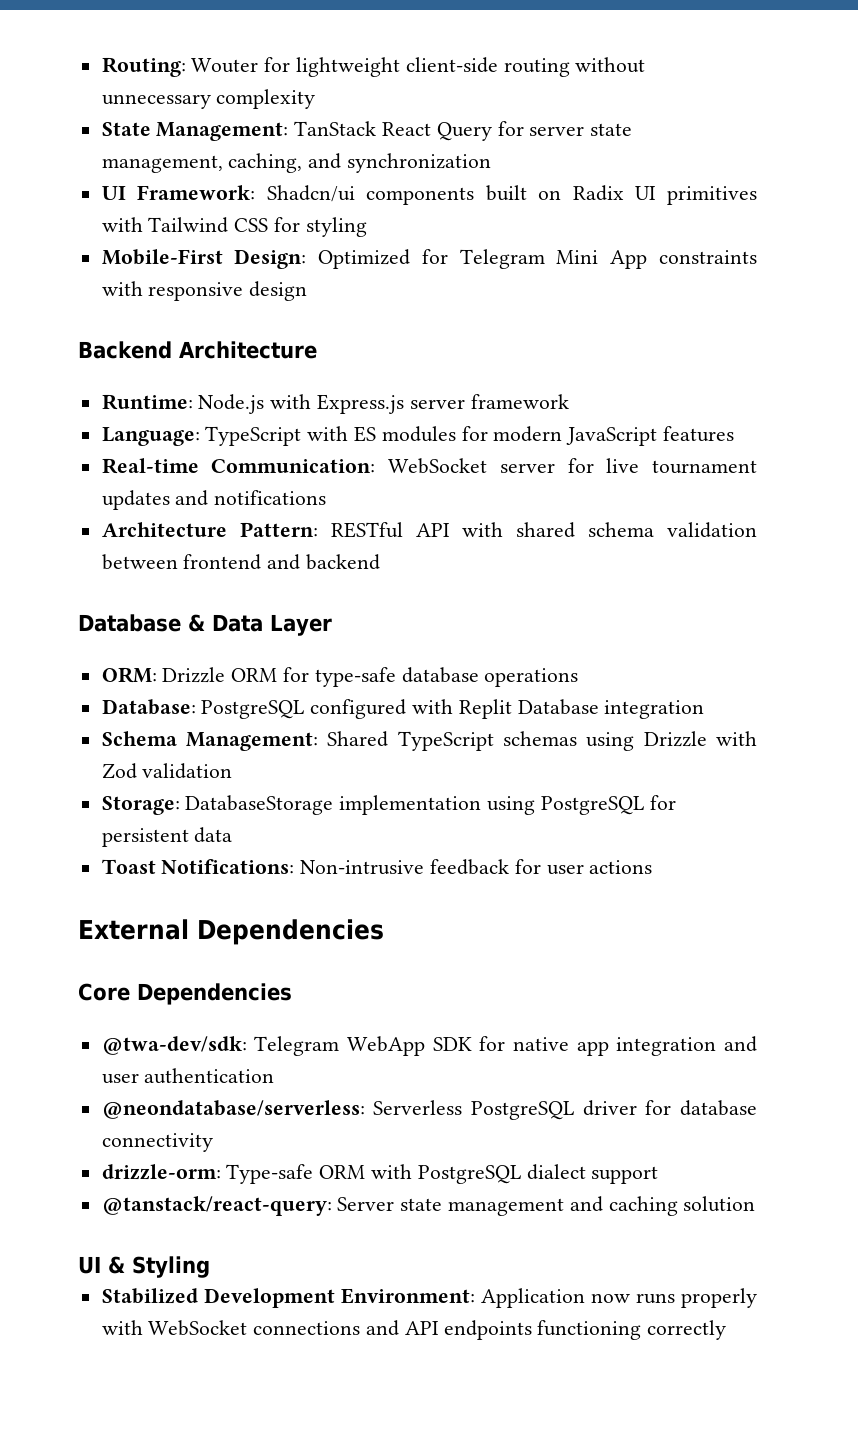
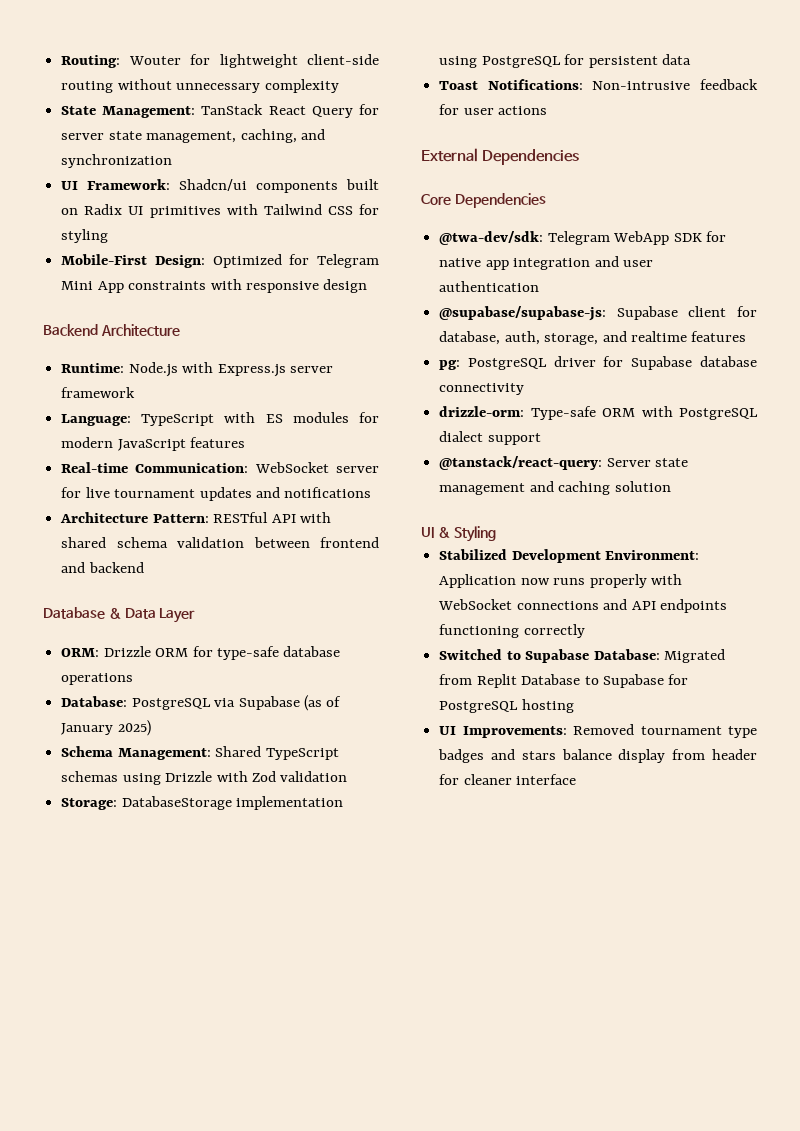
[310,699,705,719] configured with Replit Database integration -> [214,695,342,711] [61,720,151,736] via Supabase (as of January 2025)
[101,1100,463,1119] @neondatabase/serverless: Serverless -> [439,306,757,321] [439,331,747,345] [439,360,461,370] @supabase/supabase-js: Supabase client for database, auth, storage, and realtime features // pg:
(672, 1107) none -> [631,356,693,370] Supabase
(727, 1330) none -> [439,649,725,663] [439,674,689,688] [439,699,574,713] [439,724,757,738] [438,749,757,763] [439,774,577,785] // Switched to Supabase Database: Migrated from Replit Database to Supabase for PostgreSQL hosting // UI Improvements: Removed tournament type badges and stars balance display from header for cleaner interface

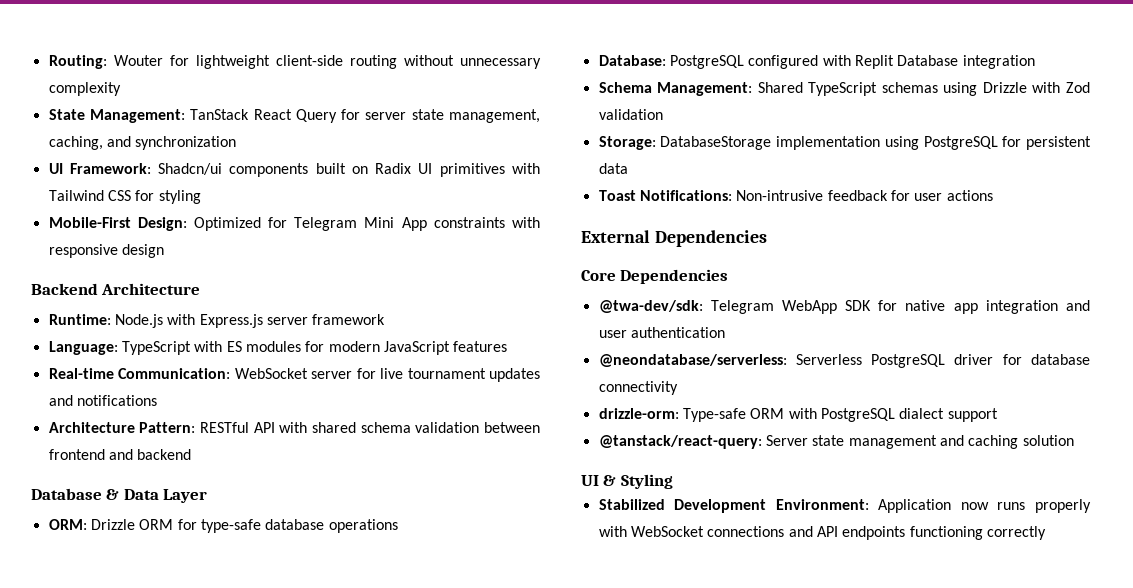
[214,695,342,711] [61,720,151,736] via Supabase (as of January 2025) -> [748,55,1035,69] configured with Replit Database integration
[439,306,757,321] [439,331,747,345] [439,360,461,370] @supabase/supabase-js: Supabase client for database, auth, storage, and realtime features // pg: -> [598,354,862,367] @neondatabase/serverless: Serverless
[631,356,693,370] Supabase -> (1022, 359) none
[439,649,725,663] [439,674,689,688] [439,699,574,713] [439,724,757,738] [438,749,757,763] [439,774,577,785] // Switched to Supabase Database: Migrated from Replit Database to Supabase for PostgreSQL hosting // UI Improvements: Removed tournament type badges and stars balance display from header for cleaner interface -> (1046, 533) none

